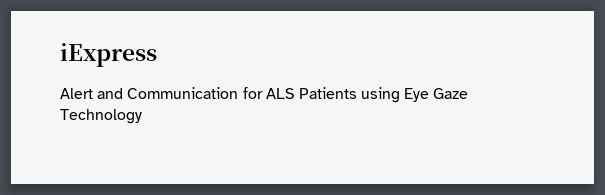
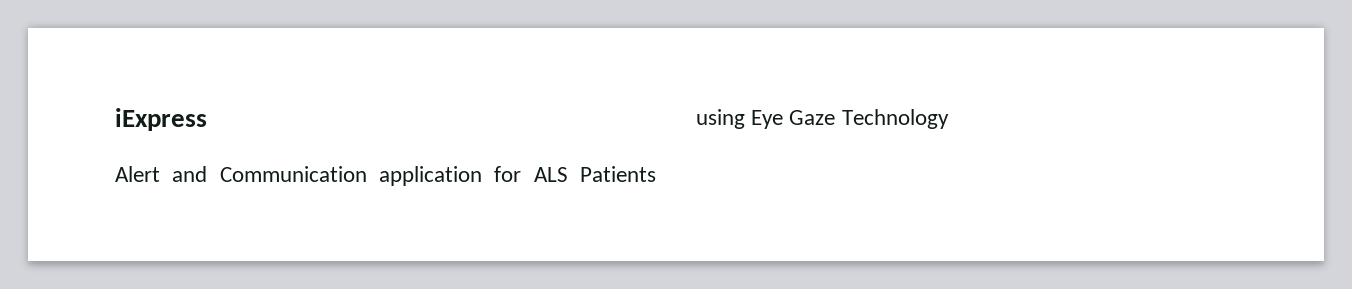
(239, 93) none -> [379,166,482,186] application

